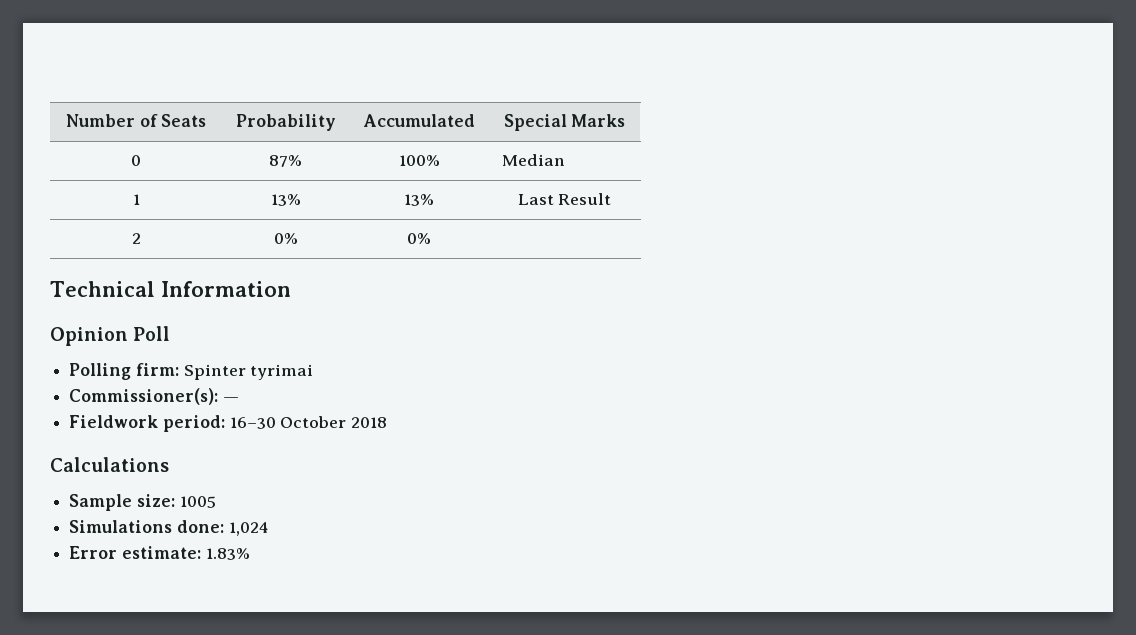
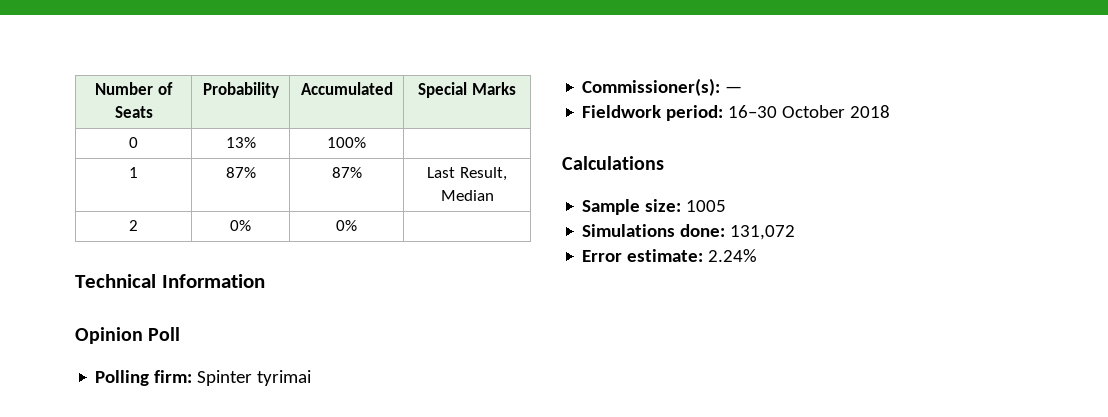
[269,155,302,167] 87% -> [225,137,256,148] 13%
[501,154,565,166] Median -> (366, 142) none
[270,194,301,206] [404,194,434,206] 13% | 13% -> [225,167,256,178] [331,167,362,178] 87% | 87%
[558,193,612,205] Result -> [459,167,507,181] [440,190,494,201] Result, Median
[228,522,269,536] 1,024 -> [730,225,796,240] 131,072
[205,548,250,560] 1.83% -> [708,249,758,262] 2.24%

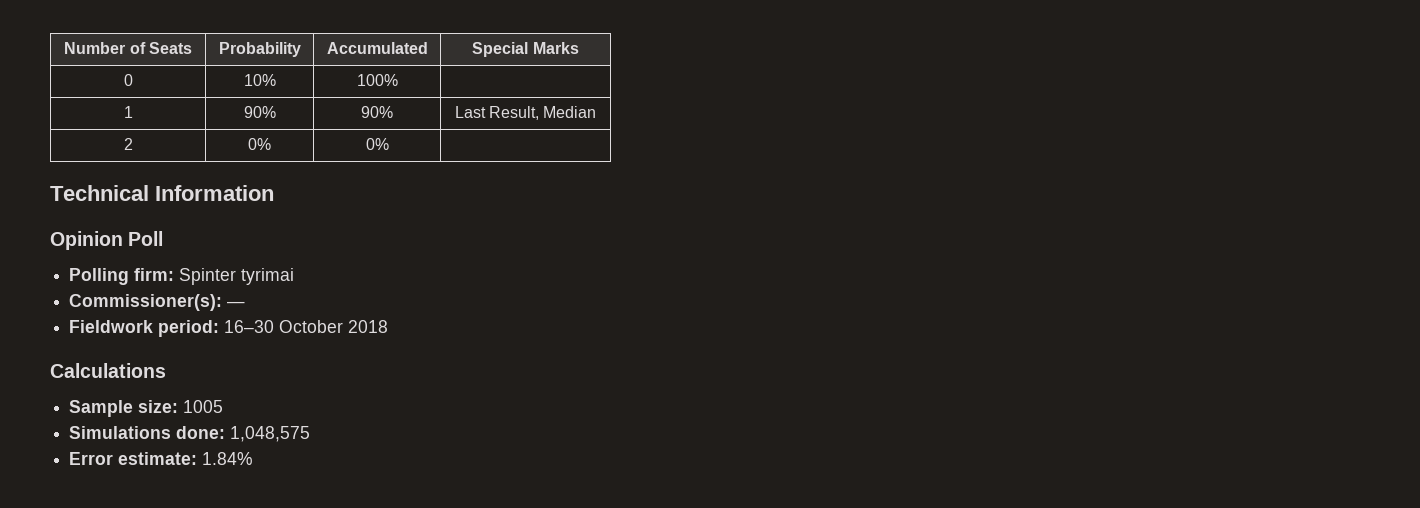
[225,137,256,148] 13% -> [243,74,276,86] 10%
[225,167,256,178] [331,167,362,178] 87% | 87% -> [243,106,276,118] [361,106,393,118] 90% | 90%
[730,225,796,240] 131,072 -> [230,426,311,442] 1,048,575
[708,249,758,262] 2.24% -> [202,452,254,465] 1.84%

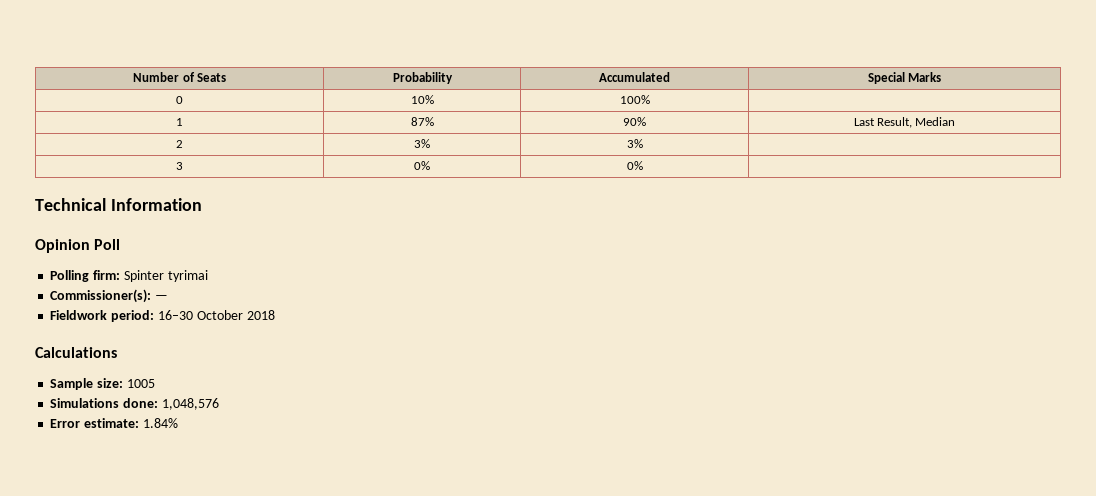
[243,106,276,118] 90% -> [410,117,434,126] 87%
(133, 144) none -> [414,139,430,148] [626,139,643,148] [176,162,183,170] | 3% | 3% | // 3
[230,426,311,442] 1,048,575 -> [161,398,219,410] 1,048,576

